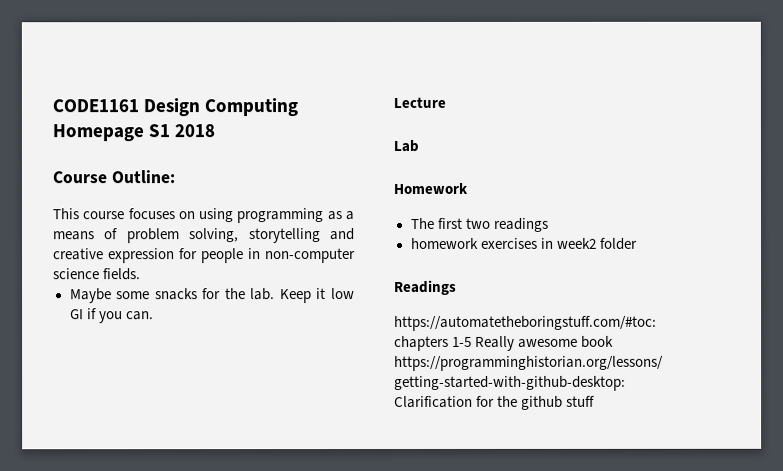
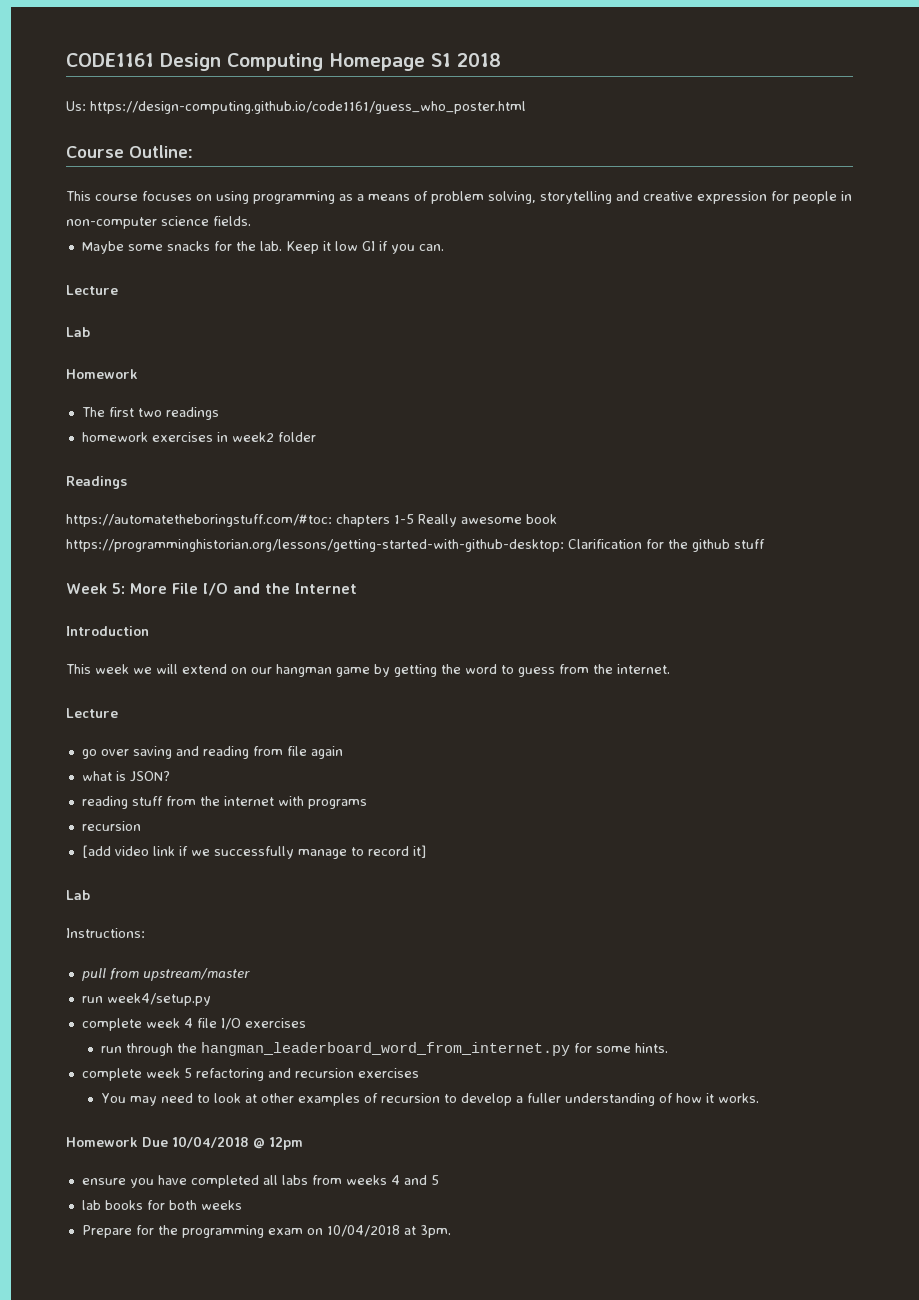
(216, 131) none -> [66,101,526,114] // Us: https://design-computing.github.io/code1161/guess_who_poster.html
(596, 401) none -> [66,583,357,596] [66,626,149,636] [66,664,670,677] [66,708,118,718] [81,746,343,759] [81,771,170,782] [81,796,367,809] [81,821,141,831] [81,845,426,859] [66,890,90,900] [66,928,145,938] [81,968,250,981] [81,993,211,1006] [81,1018,306,1031] [101,1042,669,1056] [81,1068,419,1081] [101,1093,760,1106] [66,1136,303,1150] [81,1175,439,1188] [81,1200,242,1210] [81,1225,451,1238] // Week 5: More File I/O and the Internet // Introduction // This week we will extend on our hangman game by getting the word to guess from the internet. // Lecture // go over saving and reading from file again // what is JSON? // reading stuff from the internet with programs // recursion // [add video link if we successfully manage to record it] // Lab // Instructions: // pull from upstream/master // run week4/setup.py // complete week 4 file I/O exercises // run through the hangman_leaderboard_word_from_internet.py for some hints. // complete week 5 refactoring and recursion exercises // You may need to look at other examples of recursion to develop a fuller understanding of how it works. // Homework Due 10/04/2018 @ 12pm // ensure you have completed all labs from weeks 4 and 5 // lab books for both weeks // Prepare for the programming exam on 10/04/2018 at 3pm.

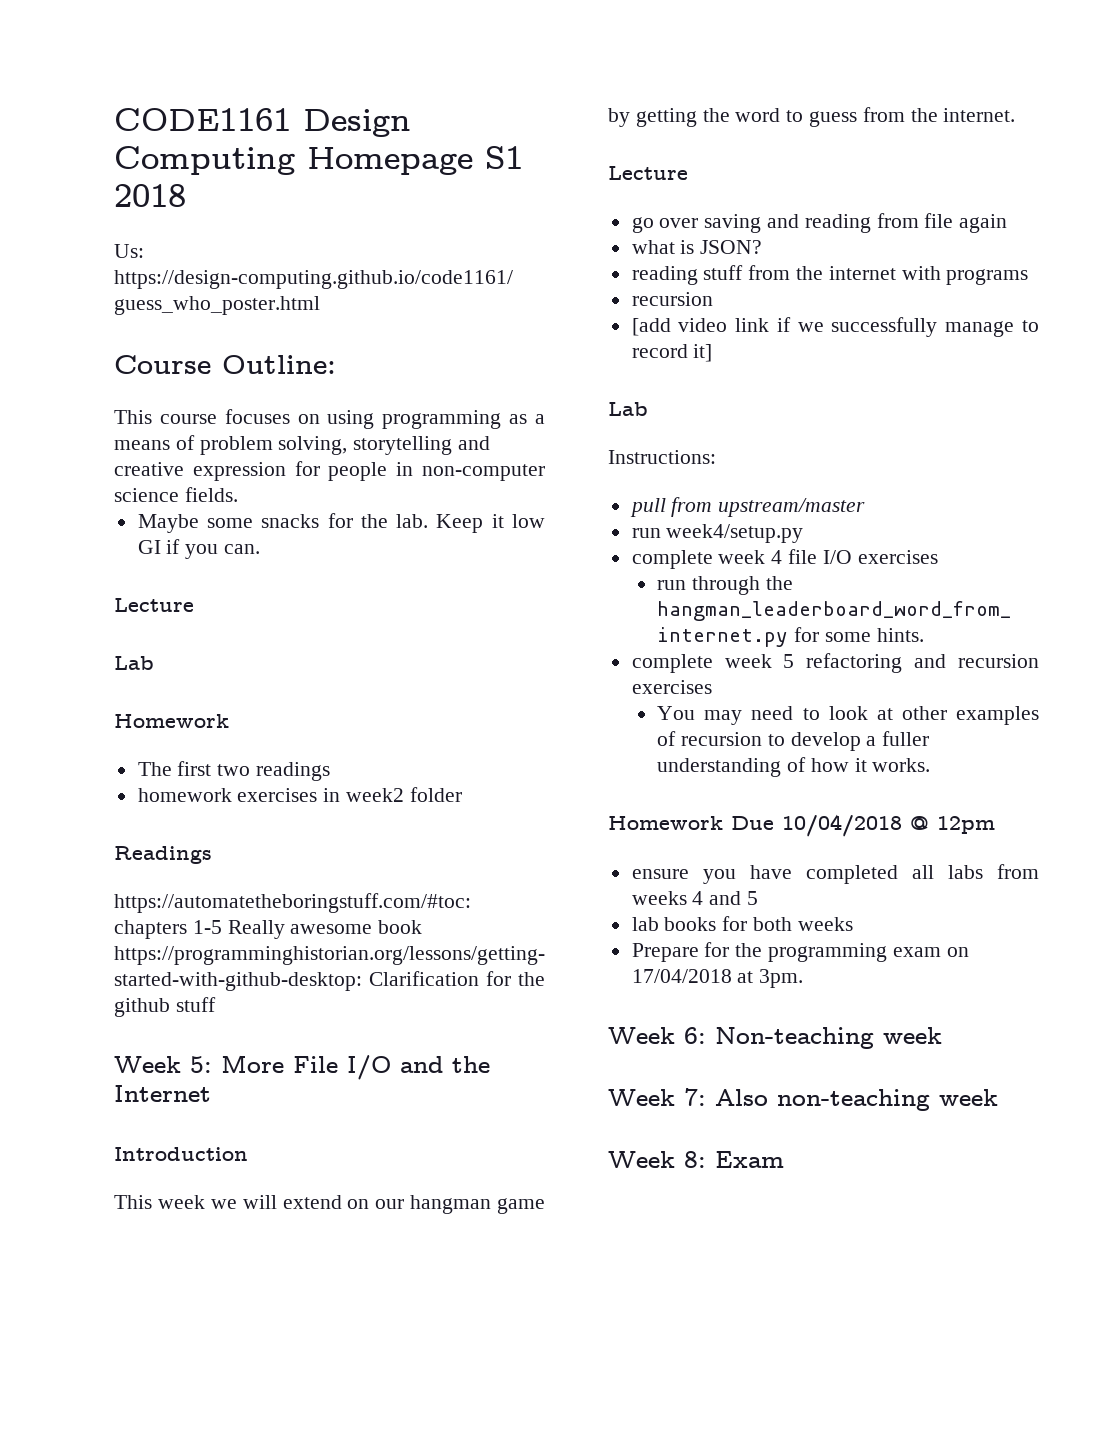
[326,1225,400,1237] 10/04/2018 -> [631,969,732,983] 17/04/2018
(451, 1231) none -> [608,1027,942,1049] [608,1088,998,1111] [608,1151,784,1168] // Week 6: Non-teaching week // Week 7: Also non-teaching week // Week 8: Exam

